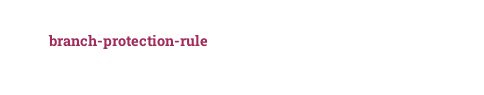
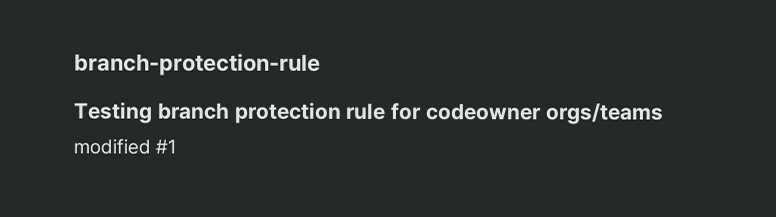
(208, 41) none -> [73,101,664,125] [73,138,178,155] // Testing branch protection rule for codeowner orgs/teams // modified #1

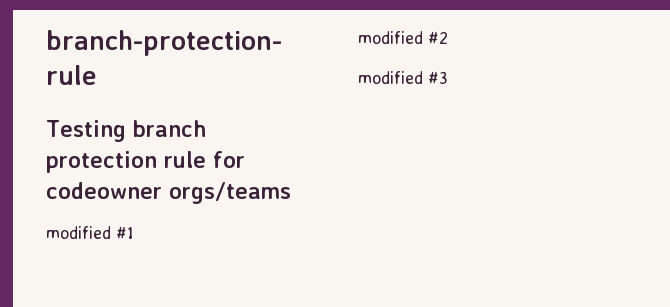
(178, 146) none -> [358,31,448,44] [358,71,448,84] // modified #2 // modified #3

